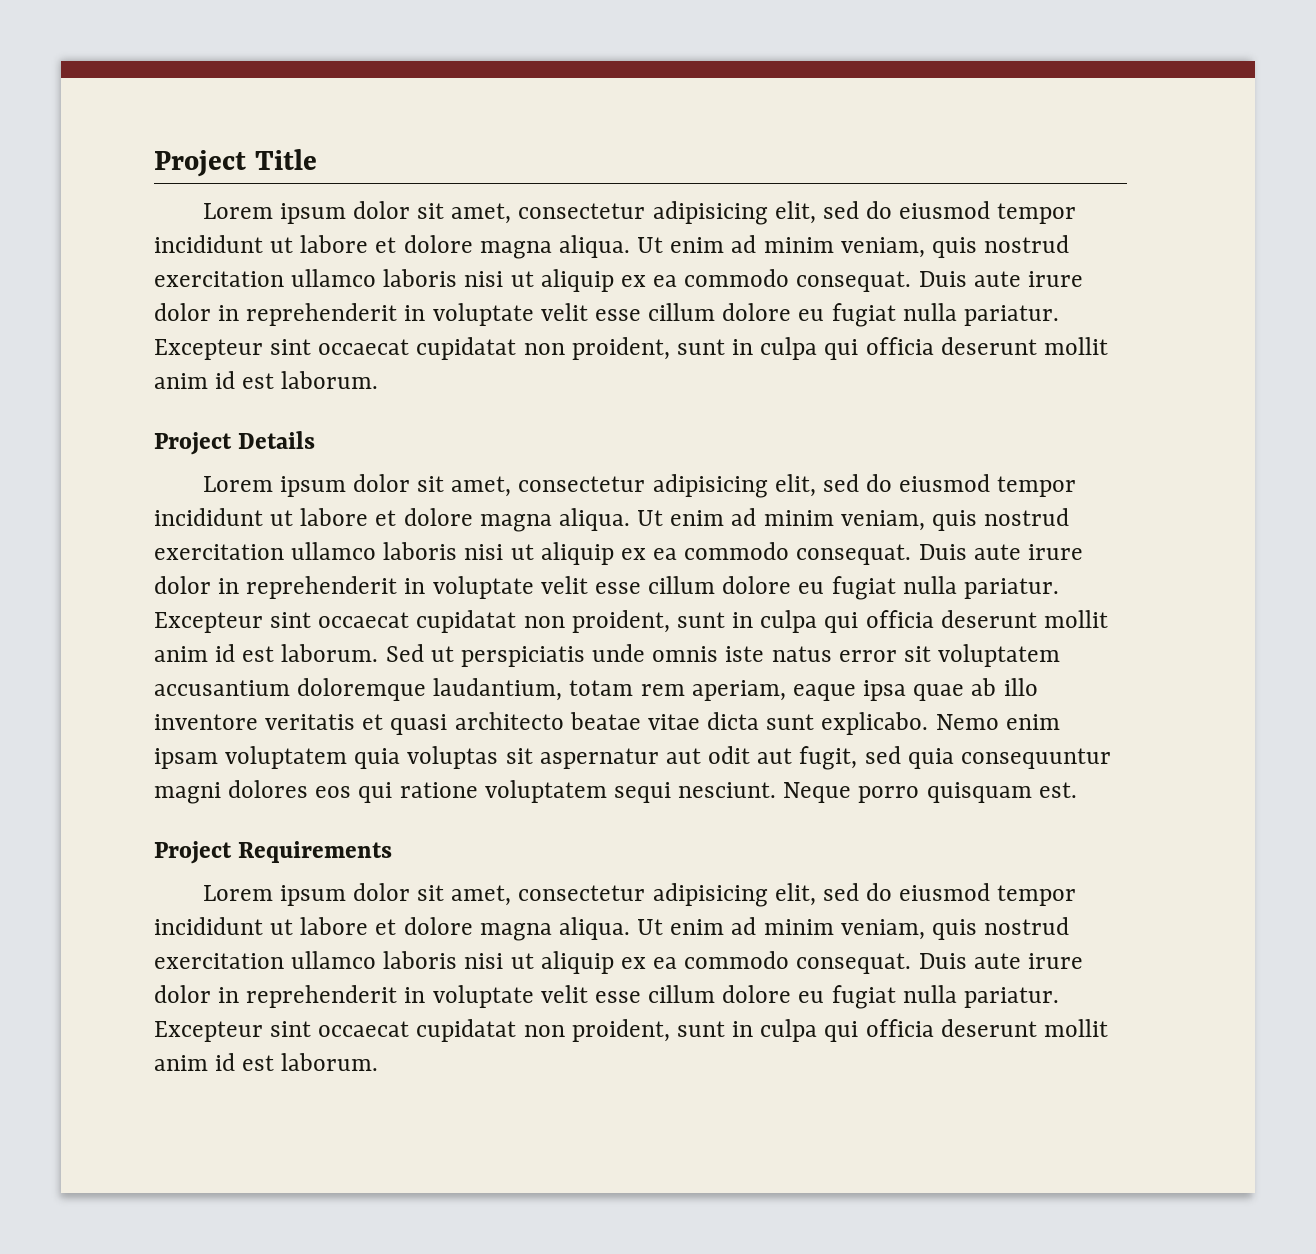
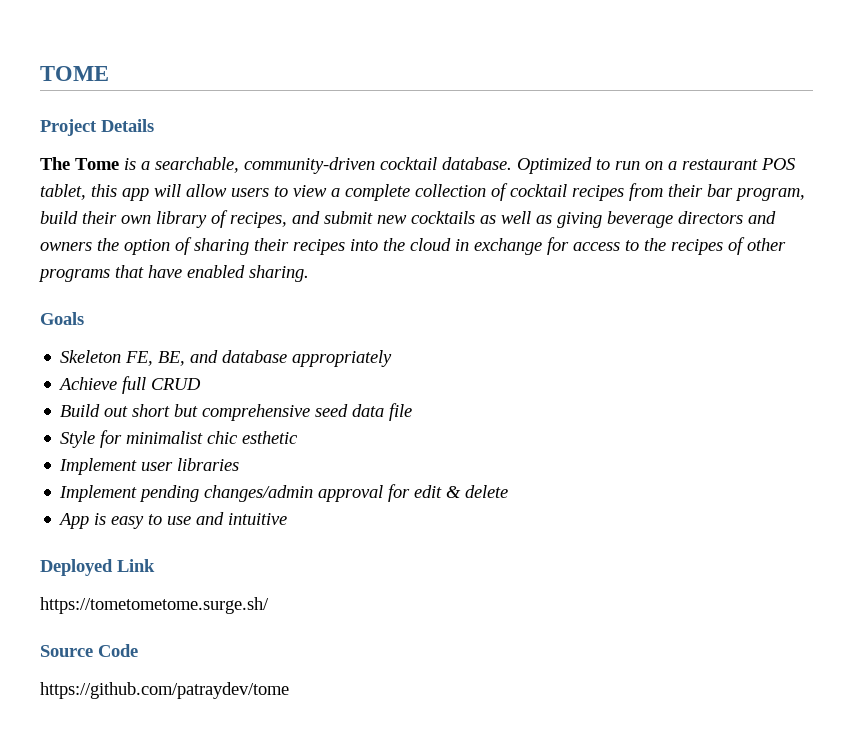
[154,149,317,177] [202,201,1077,225] [154,235,1070,259] [154,269,1083,292] [154,303,1059,327] [154,337,1108,360] [154,371,379,389] [154,431,316,455] [202,474,1077,498] [154,508,1070,532] [154,542,1083,565] [154,576,1059,600] [154,610,1108,633] [154,644,1061,667] [154,678,1038,701] [154,712,1060,735] [154,746,1111,770] [154,780,1077,804] [154,841,393,864] [202,883,1077,907] [154,917,1070,941] [154,951,1083,974] [154,985,1059,1009] [154,1019,1108,1042] [154,1053,379,1071] Project Title // Lorem ipsum dolor sit amet, consectetur adipisicing elit, sed do eiusmod tempor incididunt ut labore et dolore magna aliqua. Ut enim ad minim veniam, quis nostrud exercitation ullamco laboris nisi ut aliquip ex ea commodo consequat. Duis aute irure dolor in reprehenderit in voluptate velit esse cillum dolore eu fugiat nulla pariatur. Excepteur sint occaecat cupidatat non proident, sunt in culpa qui officia deserunt mollit anim id est laborum. // Project Details // Lorem ipsum dolor sit amet, consectetur adipisicing elit, sed do eiusmod tempor incididunt ut labore et dolore magna aliqua. Ut enim ad minim veniam, quis nostrud exercitation ullamco laboris nisi ut aliquip ex ea commodo consequat. Duis aute irure dolor in reprehenderit in voluptate velit esse cillum dolore eu fugiat nulla pariatur. Excepteur sint occaecat cupidatat non proident, sunt in culpa qui officia deserunt mollit anim id est laborum. Sed ut perspiciatis unde omnis iste natus error sit voluptatem accusantium doloremque laudantium, totam rem aperiam, eaque ipsa quae ab illo inventore veritatis et quasi architecto beatae vitae dicta sunt explicabo. Nemo enim ipsam voluptatem quia voluptas sit aspernatur aut odit aut fugit, sed quia consequuntur magni dolores eos qui ratione voluptatem sequi nesciunt. Neque porro quisquam est. // Project Requirements // Lorem ipsum dolor sit amet, consectetur adipisicing elit, sed do eiusmod tempor incididunt ut labore et dolore magna aliqua. Ut enim ad minim veniam, quis nostrud exercitation ullamco laboris nisi ut aliquip ex ea commodo consequat. Duis aute irure dolor in reprehenderit in voluptate velit esse cillum dolore eu fugiat nulla pariatur. Excepteur sint occaecat cupidatat non proident, sunt in culpa qui officia deserunt mollit anim id est laborum. -> [40,66,109,81] [40,119,154,136] [40,157,795,174] [40,183,805,201] [40,210,776,228] [40,237,786,255] [38,265,309,282] [40,312,84,325] [60,350,393,367] [58,376,202,394] [60,403,413,421] [60,430,299,448] [59,458,240,475] [59,484,509,502] [58,512,288,529] [40,559,155,576] [40,597,269,614] [40,644,138,657] [40,682,289,699] TOME // Project Details // The Tome is a searchable, community-driven cocktail database. Optimized to run on a restaurant POS tablet, this app will allow users to view a complete collection of cocktail recipes from their bar program, build their own library of recipes, and submit new cocktails as well as giving beverage directors and owners the option of sharing their recipes into the cloud in exchange for access to the recipes of other programs that have enabled sharing. // Goals // Skeleton FE, BE, and database appropriately // Achieve full CRUD // Build out short but comprehensive seed data file // Style for minimalist chic esthetic // Implement user libraries // Implement pending changes/admin approval for edit & delete // App is easy to use and intuitive // Deployed Link // https://tometometome.surge.sh/ // Source Code // https://github.com/patraydev/tome

